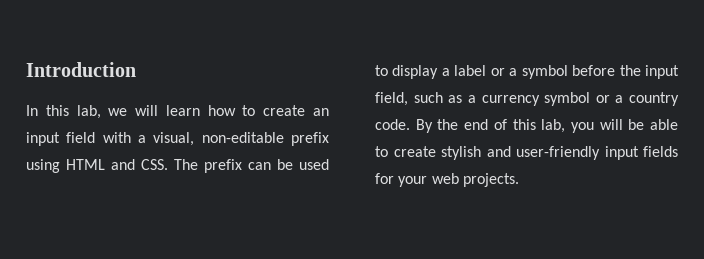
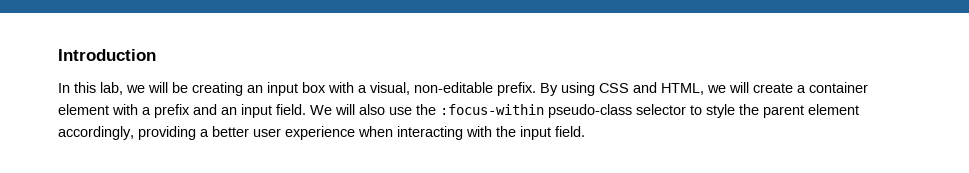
[165,105,329,116] [26,132,96,146] learn how to create an input field -> [172,82,326,96] be creating an input box
[290,132,329,146] [26,159,329,173] [375,65,679,79] [375,92,679,106] [375,119,678,133] [375,146,678,160] [375,173,519,187] prefix using HTML and CSS. The prefix can be used to display a label or a symbol before the input field, such as a currency symbol or a country code. By the end of this lab, you will be able to create stylish and user-friendly input fields for your web projects. -> [497,82,868,96] [58,104,859,118] [58,126,585,140] prefix. By using CSS and HTML, we will create a container element with a prefix and an input field. We will also use the :focus-within pseudo-class selector to style the parent element accordingly, providing a better user experience when interacting with the input field.

